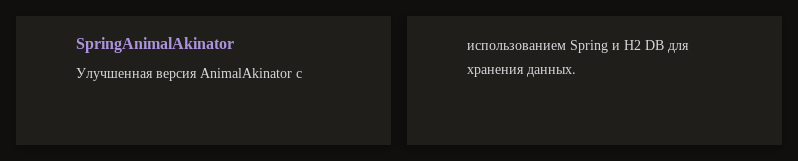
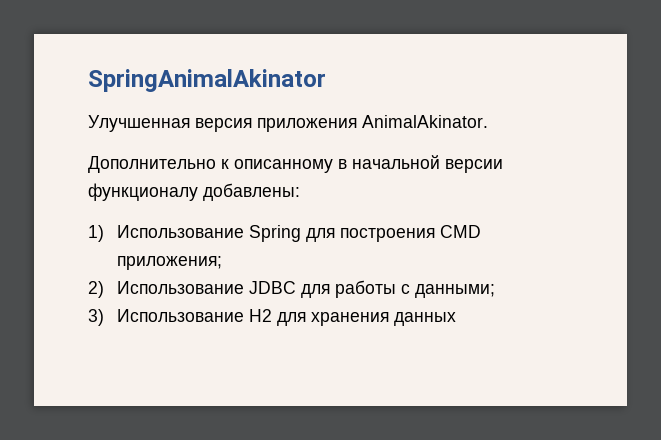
[200,68,302,78] [467,40,664,53] AnimalAkinator с использованием Spring и H2 DB -> [257,115,488,132] [88,155,503,173] [88,183,300,201] [88,225,482,242] [117,256,223,270] [88,280,496,298] [88,309,273,326] приложения AnimalAkinator. // Дополнительно к описанному в начальной версии функционалу добавлены: // 1) Использование Spring для построения CMD приложения; // 2) Использование JDBC для работы с данными; // 3) Использование H2
[527,67,576,77] данных. -> [394,312,457,326] данных

